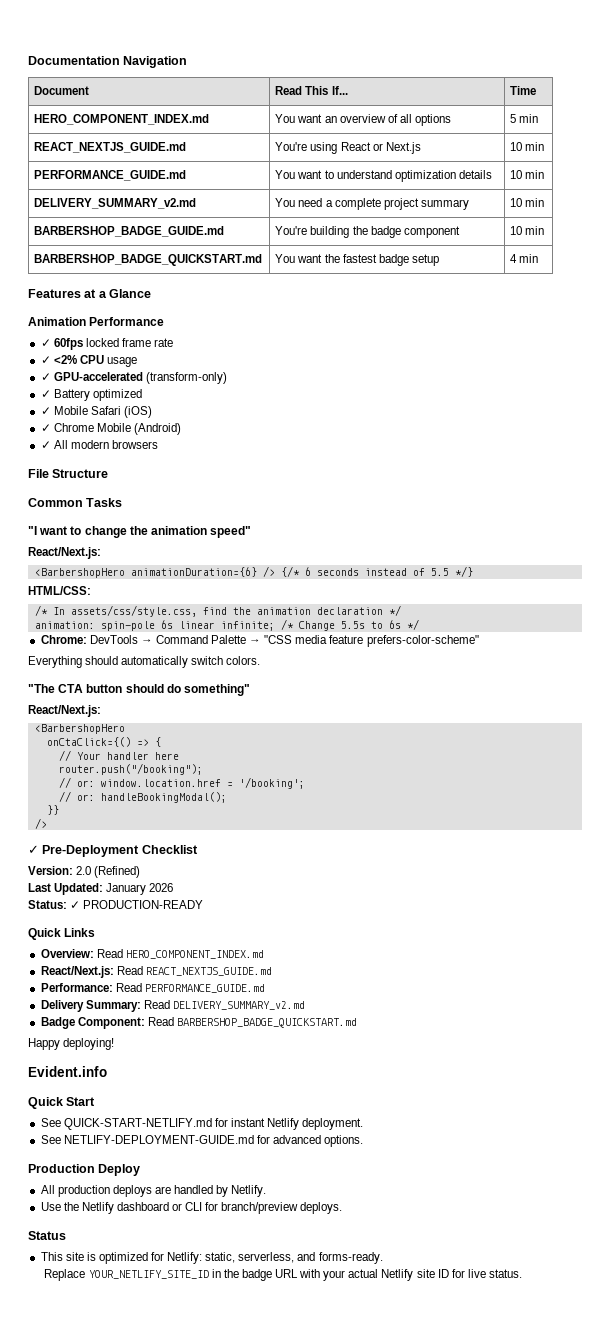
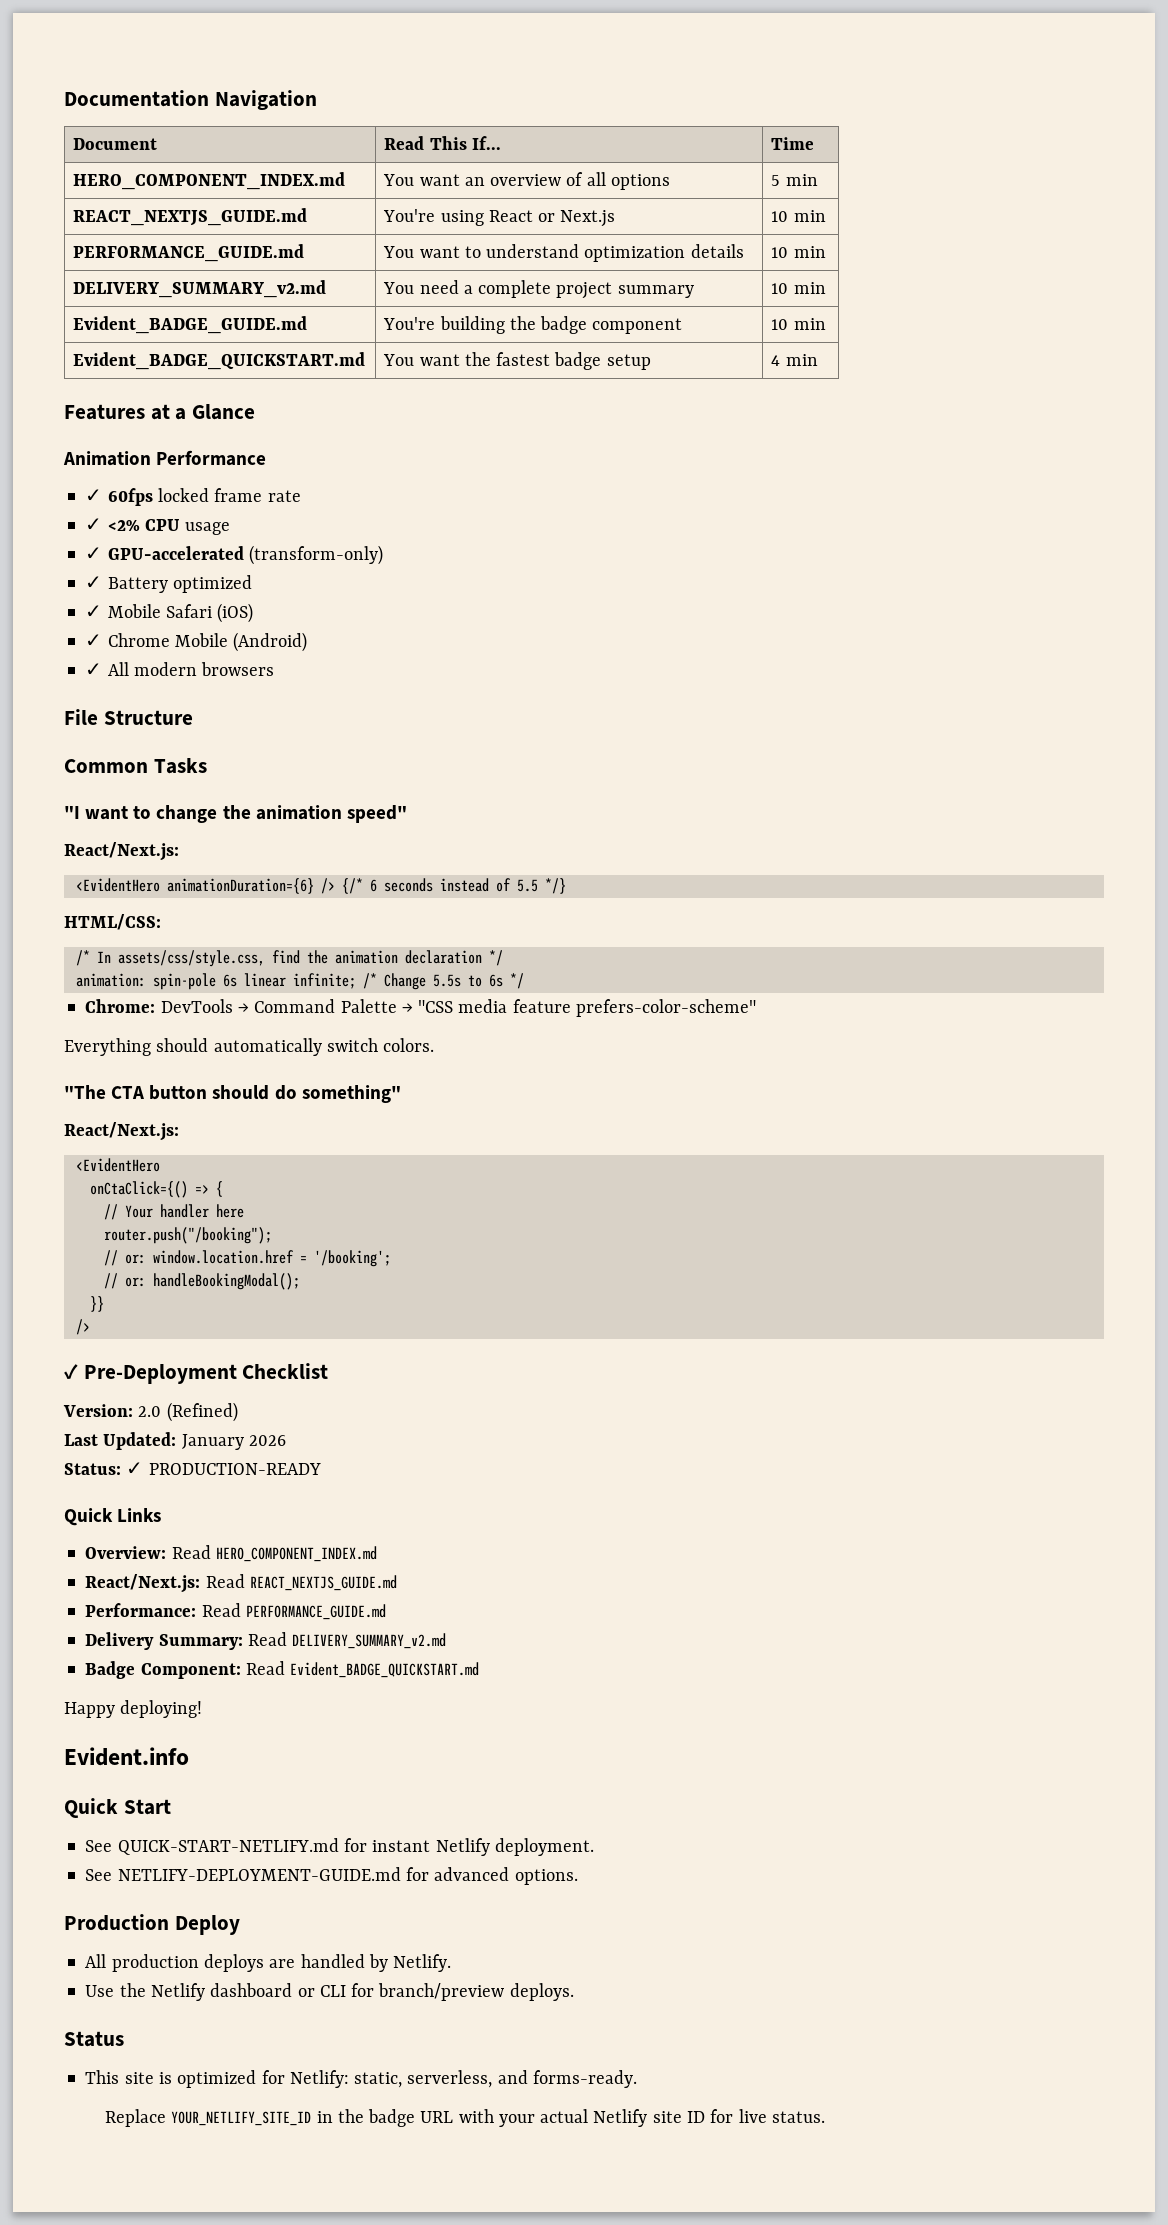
[34,226,225,237] BARBERSHOP_BADGE_GUIDE.md -> [73,316,308,334] Evident_BADGE_GUIDE.md
[34,254,263,266] BARBERSHOP_BADGE_QUICKSTART.md -> [73,352,366,370] Evident_BADGE_QUICKSTART.md
[34,568,125,578] <BarbershopHero -> [75,878,160,892] <EvidentHero
[34,724,125,734] <BarbershopHero -> [75,1158,160,1172] <EvidentHero
[176,1018,357,1028] BARBERSHOP_BADGE_QUICKSTART.md -> [290,1662,480,1678] Evident_BADGE_QUICKSTART.md

